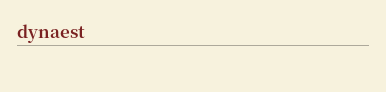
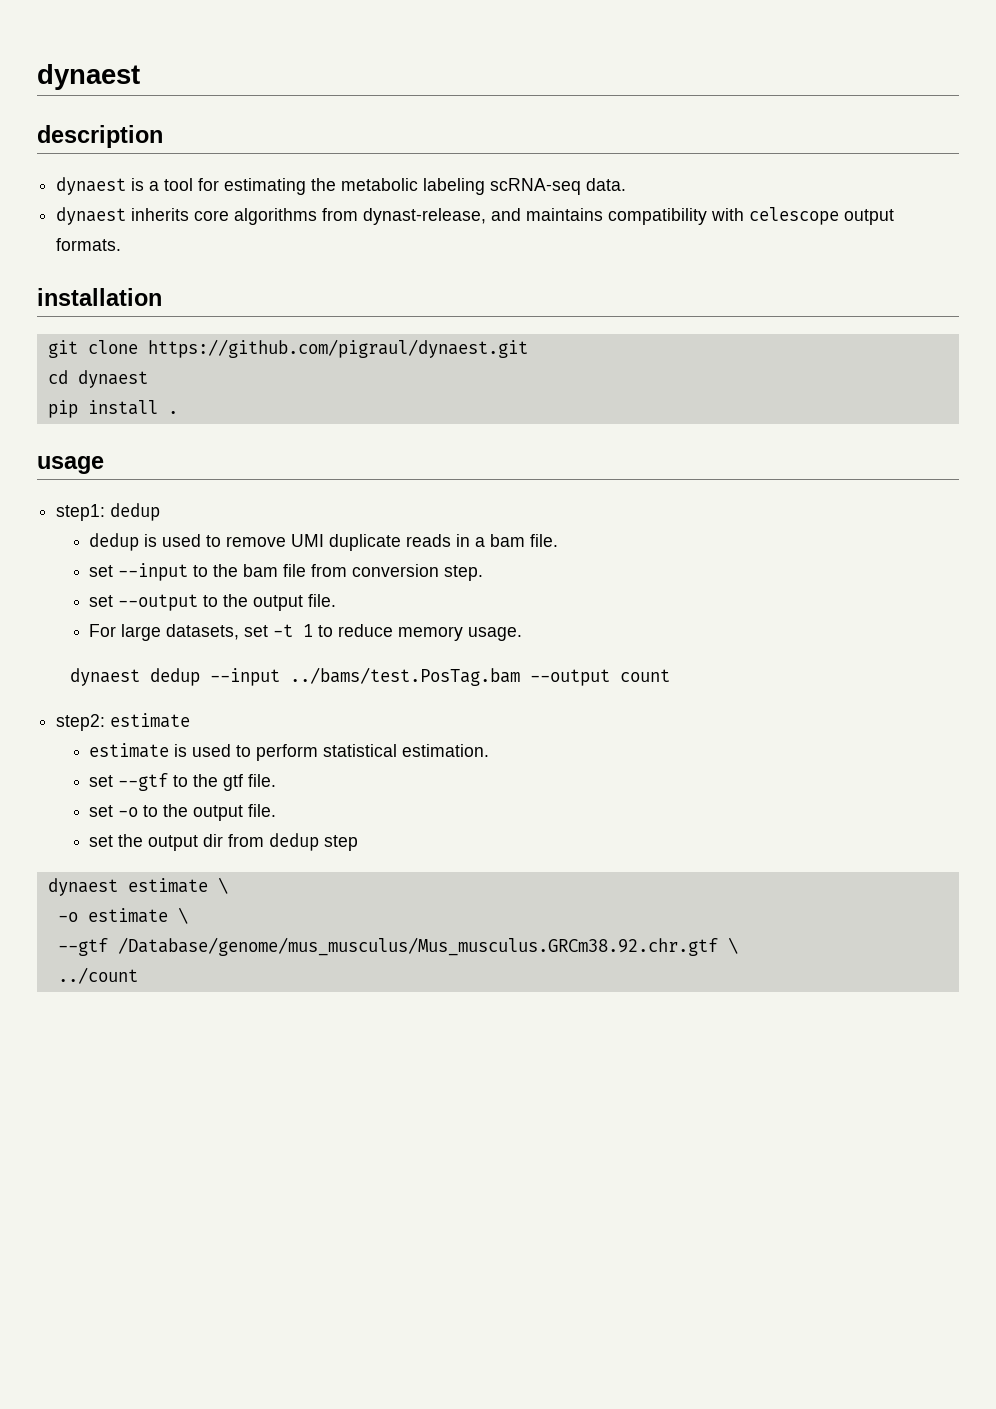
[17,24,85,43] dynaest -> [37,64,140,90] [37,125,163,148] [56,177,627,195] [56,207,895,225] [56,238,122,251] [37,288,162,306] [47,339,528,358] [47,370,148,388] [47,400,178,418] [37,456,104,474] [56,503,161,521] [89,533,559,551] [89,563,484,581] [89,594,337,611] [89,624,523,641] [70,667,671,686] [56,713,191,731] [89,743,490,761] [89,773,277,791] [89,804,277,821] [89,833,359,851] [47,877,228,896] [57,907,188,924] [57,937,738,956] [57,967,138,984] dynaest // description // dynaest is a tool for estimating the metabolic labeling scRNA-seq data. // dynaest inherits core algorithms from dynast-release, and maintains compatibility with celescope output formats. // installation // git clone https://github.com/pigraul/dynaest.git // cd dynaest // pip install . // usage // step1: dedup // dedup is used to remove UMI duplicate reads in a bam file. // set --input to the bam file from conversion step. // set --output to the output file. // For large datasets, set -t 1 to reduce memory usage. // dynaest dedup --input ../bams/test.PosTag.bam --output count // step2: estimate // estimate is used to perform statistical estimation. // set --gtf to the gtf file. // set -o to the output file. // set the output dir from dedup step // dynaest estimate \ // -o estimate \ // --gtf /Database/genome/mus_musculus/Mus_musculus.GRCm38.92.chr.gtf \ // ../count

